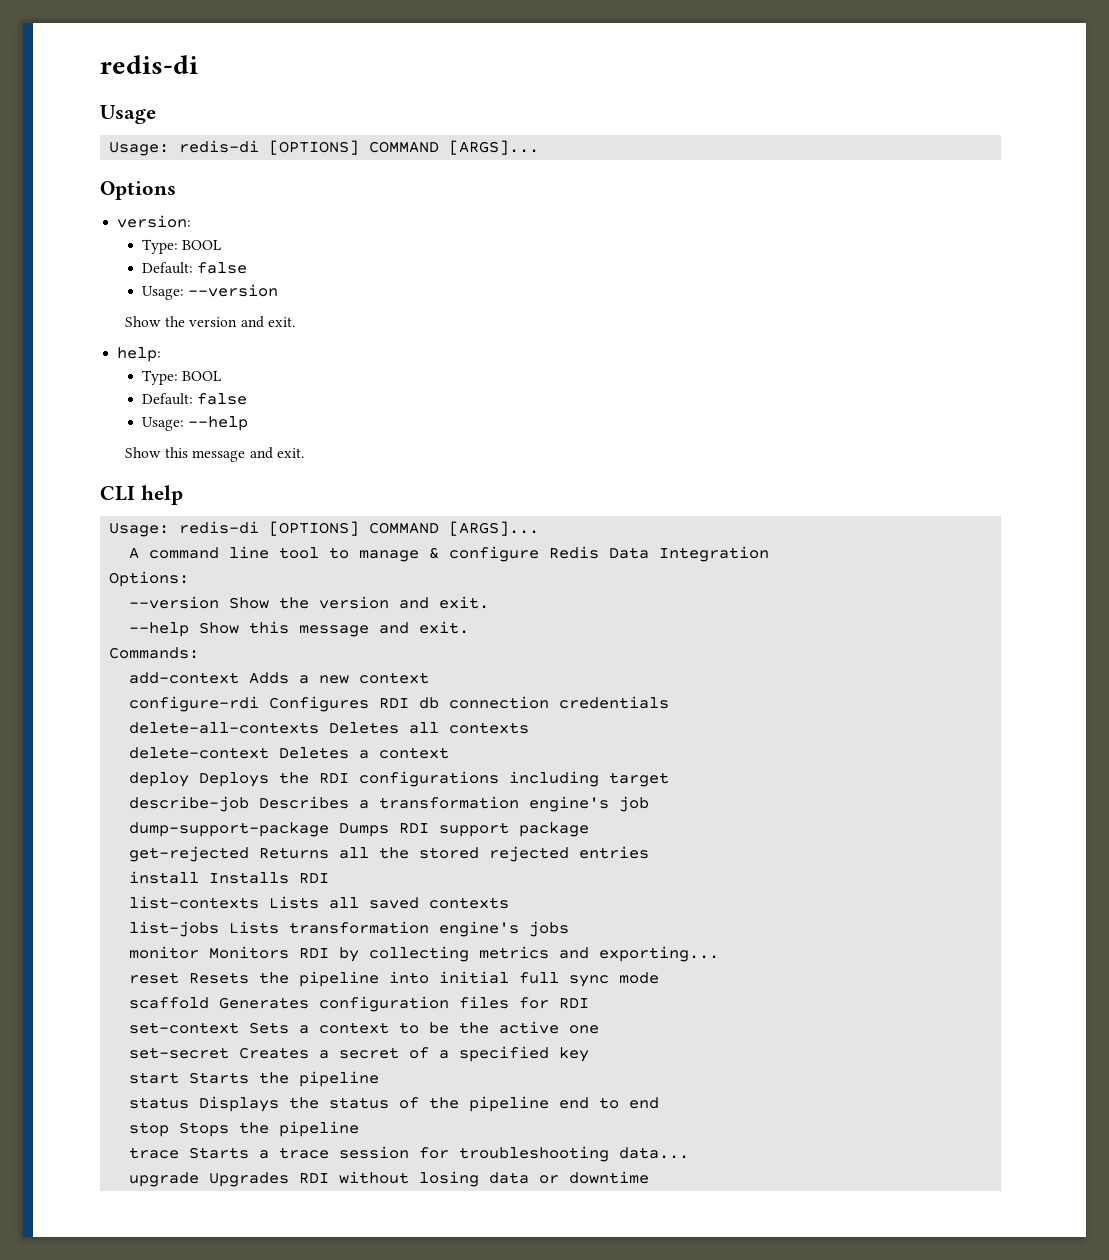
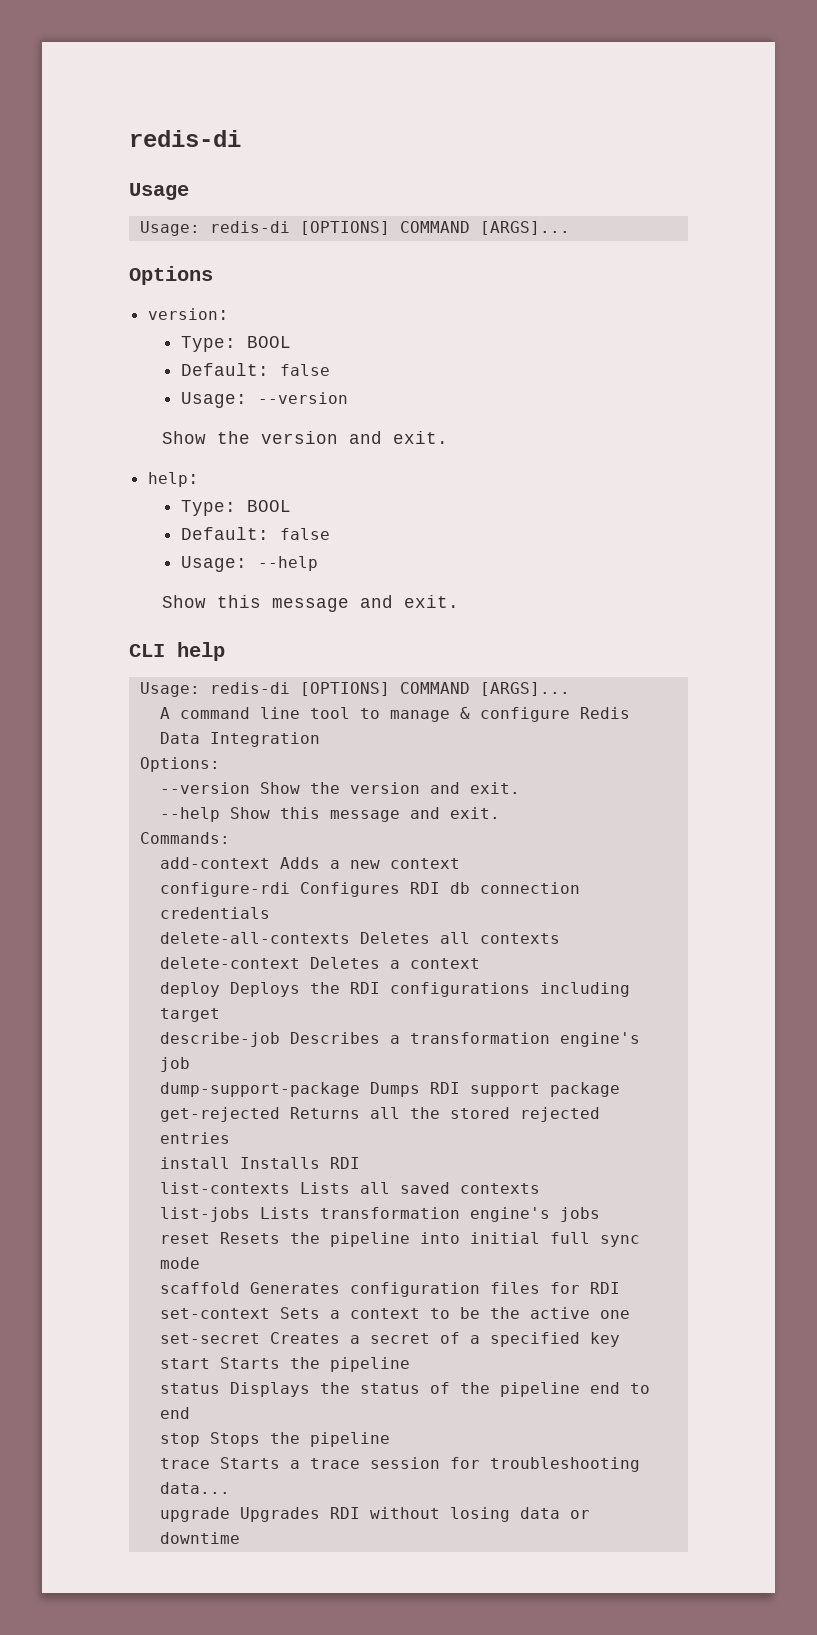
[129,946,720,962] // monitor Monitors RDI by collecting metrics and exporting... -> (600, 1214) none

